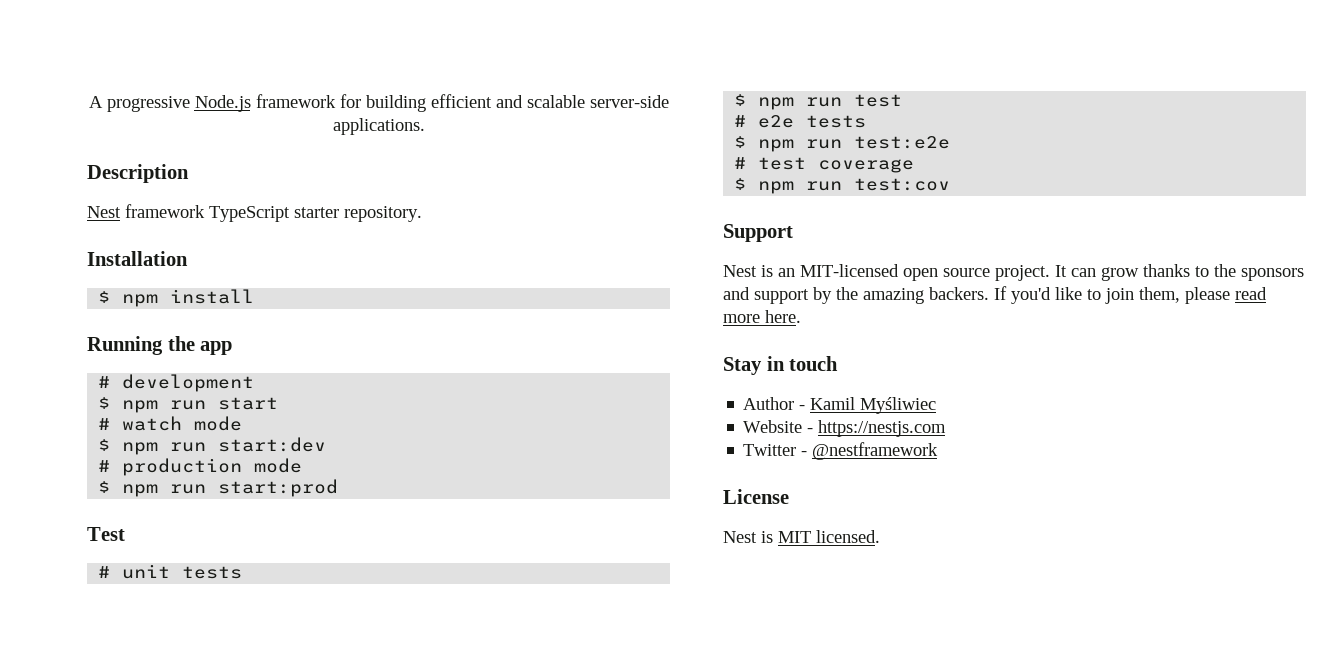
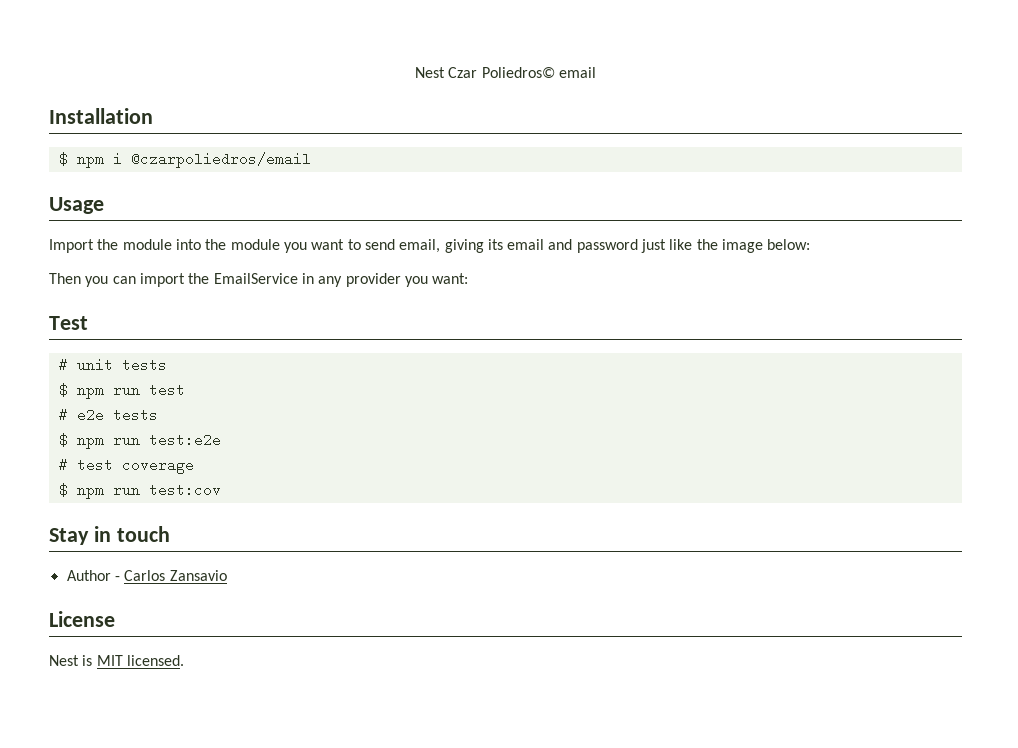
[88,94,669,112] [332,118,425,135] [87,164,189,183] [87,204,422,222] [87,251,188,266] [98,289,255,307] [87,336,233,355] [98,374,255,392] [98,397,279,413] [98,416,243,431] [98,437,327,455] [98,458,303,476] [98,479,339,497] A progressive Node.js framework for building efficient and scalable server-side applications. // Description // Nest framework TypeScript starter repository. // Installation // $ npm install // Running the app // # development // $ npm run start // # watch mode // $ npm run start:dev // # production mode // $ npm run start:prod -> [415,67,596,78] [49,108,153,124] [58,152,311,168] [49,197,104,214] [49,239,811,253] [49,273,469,287] Nest Czar Poliedros© email // Installation // $ npm i @czarpoliedros/email // Usage // Import the module into the module you want to send email, giving its email and password just like the image below: // Then you can import the EmailService in any provider you want:
[723,224,793,242] [723,264,1304,281] [723,286,1267,304] [723,310,801,323] // Support // Nest is an MIT-licensed open source project. It can grow thanks to the sponsors and support by the amazing backers. If you'd like to join them, please read more here. -> (221, 490) none
[810,397,937,414] [743,420,947,437] [743,442,939,460] Kamil Myśliwiec // Website - https://nestjs.com // Twitter - @nestframework -> [124,570,227,581] Carlos Zansavio

